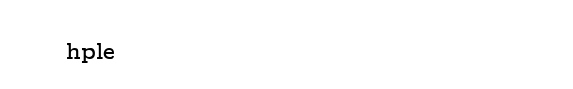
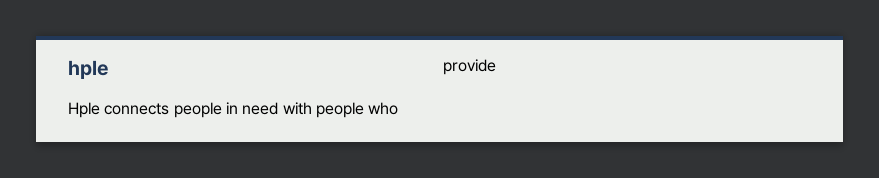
(115, 53) none -> [68,102,399,118] [443,59,496,75] // Hple connects people in need with people who provide

